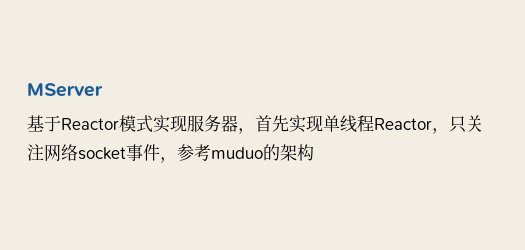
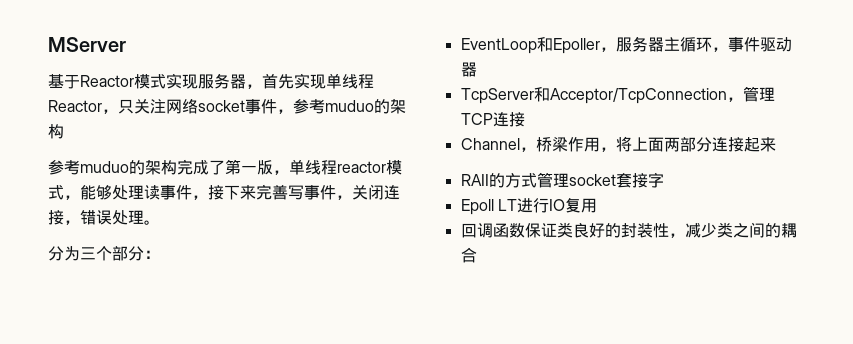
(314, 152) none -> [48,159,402,175] [48,184,400,200] [48,210,160,225] [48,246,160,261] [460,36,792,54] [460,62,477,77] [460,86,775,104] [460,112,525,127] [460,136,776,152] [460,172,664,188] [460,198,597,215] [460,222,797,238] [460,247,477,263] // 参考muduo的架构完成了第一版，单线程reactor模式，能够处理读事件，接下来完善写事件，关闭连接，错误处理。 // 分为三个部分： // EventLoop和Epoller，服务器主循环，事件驱动器 // TcpServer和Acceptor/TcpConnection，管理TCP连接 // Channel，桥梁作用，将上面两部分连接起来 // RAII的方式管理socket套接字 // Epoll LT进行IO复用 // 回调函数保证类良好的封装性，减少类之间的耦合

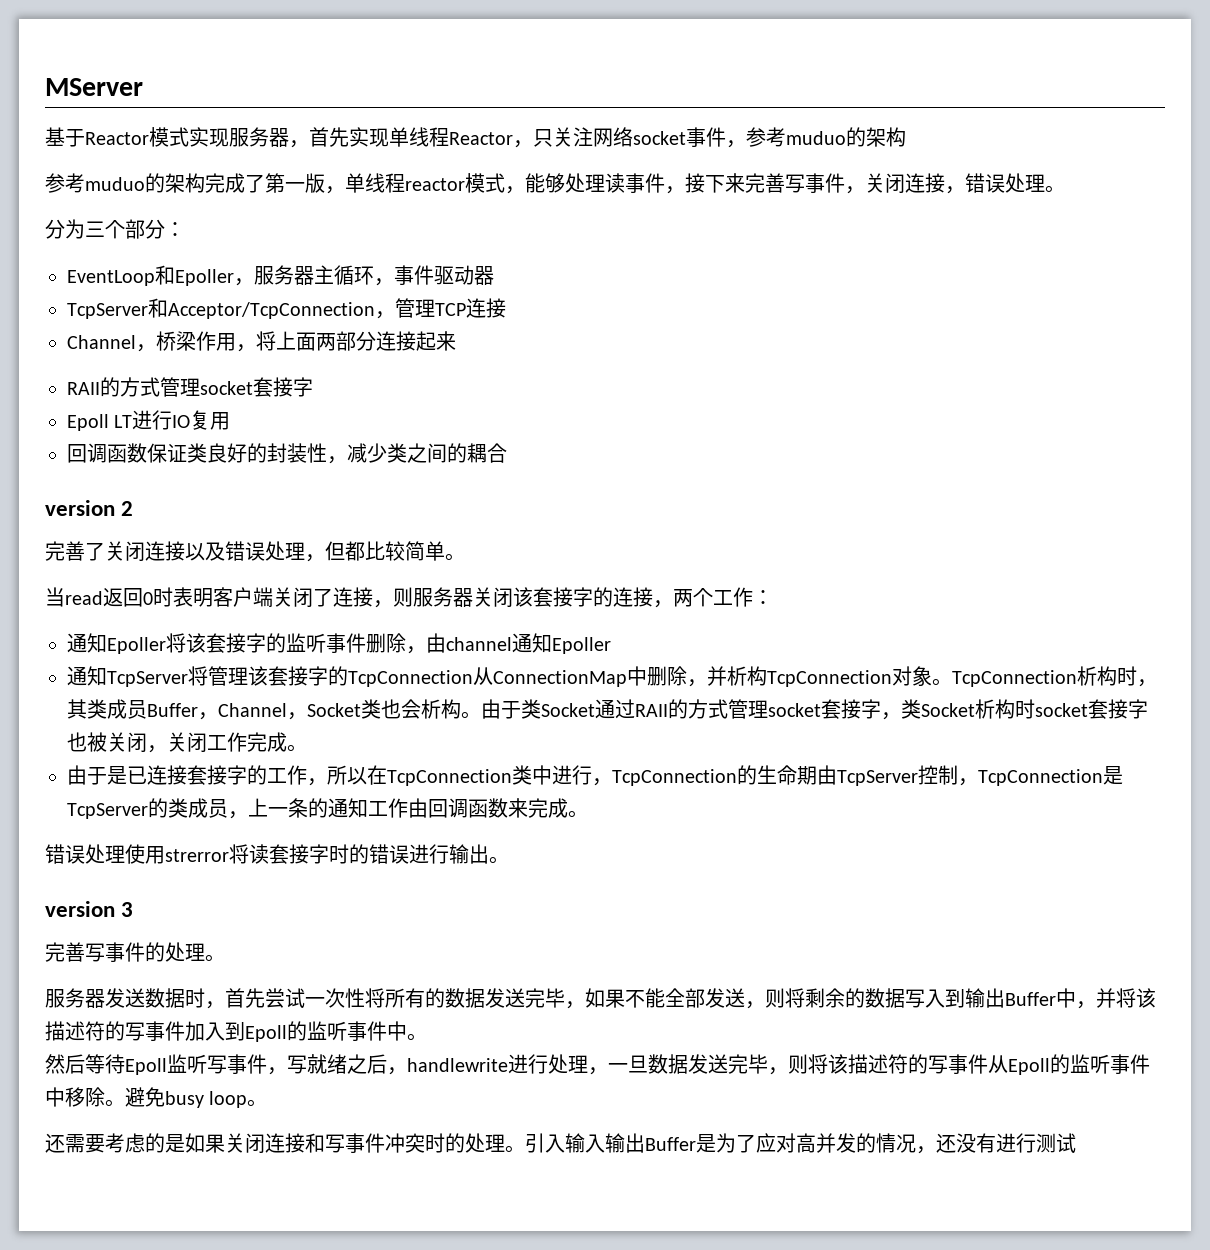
(477, 255) none -> [45,500,134,516] [45,541,465,562] [45,587,773,608] [67,633,611,654] [67,666,1157,687] [67,699,1148,720] [67,732,307,753] [67,765,1123,786] [67,798,588,819] [45,844,509,864] [45,901,134,917] [45,942,225,962] [45,988,1156,1009] [45,1021,427,1042] [45,1054,1150,1075] [45,1087,268,1108] [45,1133,1076,1154] // version 2 // 完善了关闭连接以及错误处理，但都比较简单。 // 当read返回0时表明客户端关闭了连接，则服务器关闭该套接字的连接，两个工作： // 通知Epoller将该套接字的监听事件删除，由channel通知Epoller // 通知TcpServer将管理该套接字的TcpConnection从ConnectionMap中删除，并析构TcpConnection对象。TcpConnection析构时，其类成员Buffer，Channel，Socket类也会析构。由于类Socket通过RAII的方式管理socket套接字，类Socket析构时socket套接字也被关闭，关闭工作完成。 // 由于是已连接套接字的工作，所以在TcpConnection类中进行，TcpConnection的生命期由TcpServer控制，TcpConnection是TcpServer的类成员，上一条的通知工作由回调函数来完成。 // 错误处理使用strerror将读套接字时的错误进行输出。 // version 3 // 完善写事件的处理。 // 服务器发送数据时，首先尝试一次性将所有的数据发送完毕，如果不能全部发送，则将剩余的数据写入到输出Buffer中，并将该描述符的写事件加入到Epoll的监听事件中。 // 然后等待Epoll监听写事件，写就绪之后，handlewrite进行处理，一旦数据发送完毕，则将该描述符的写事件从Epoll的监听事件中移除。避免busy loop。 // 还需要考虑的是如果关闭连接和写事件冲突时的处理。引入输入输出Buffer是为了应对高并发的情况，还没有进行测试

